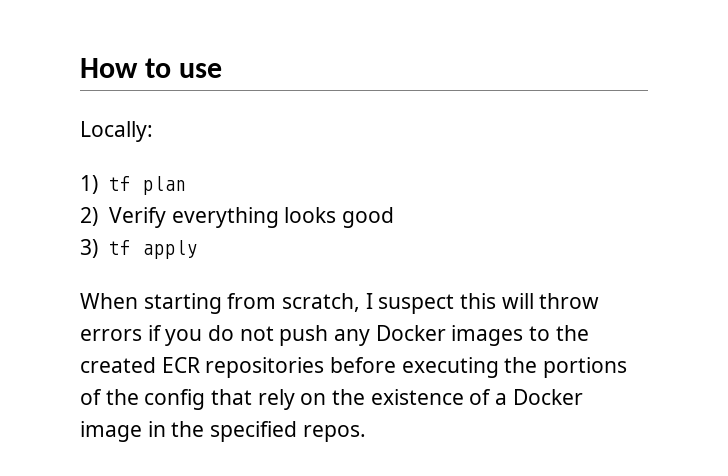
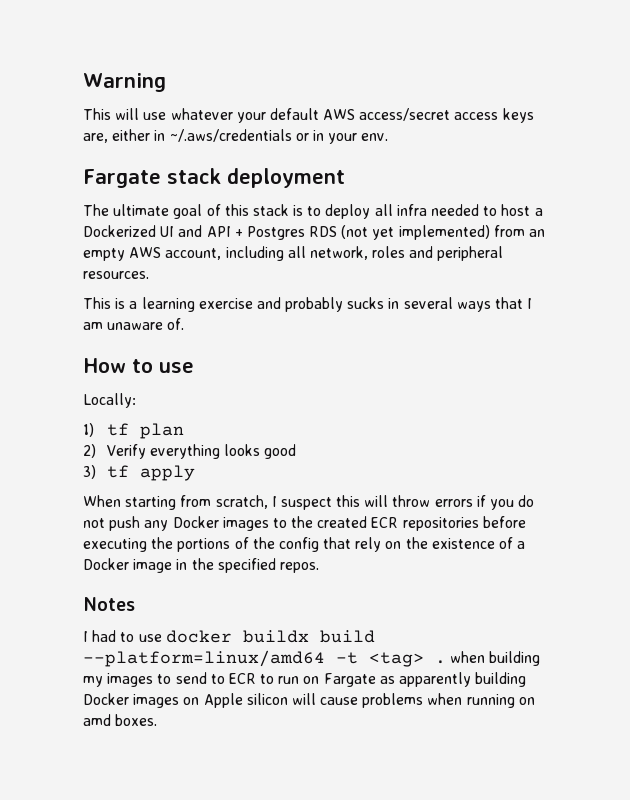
(80, 68) none -> [83,73,166,92] [83,108,534,123] [83,129,389,144] [83,168,345,188] [83,204,543,219] [83,225,546,240] [83,246,504,261] [83,271,149,279] [83,297,533,312] [83,318,185,330] Warning // This will use whatever your default AWS access/secret access keys are, either in ~/.aws/credentials or in your env. // Fargate stack deployment // The ultimate goal of this stack is to deploy all infra needed to host a Dockerized UI and API + Postgres RDS (not yet implemented) from an empty AWS account, including all network, roles and peripheral resources. // This is a learning exercise and probably sucks in several ways that I am unaware of. //
(366, 433) none -> [83,597,135,611] [83,630,375,643] [83,650,541,667] [83,672,527,687] [83,693,535,708] [83,714,158,726] // Notes // I had to use docker buildx build --platform=linux/amd64 -t <tag> . when building my images to send to ECR to run on Fargate as apparently building Docker images on Apple silicon will cause problems when running on amd boxes.

